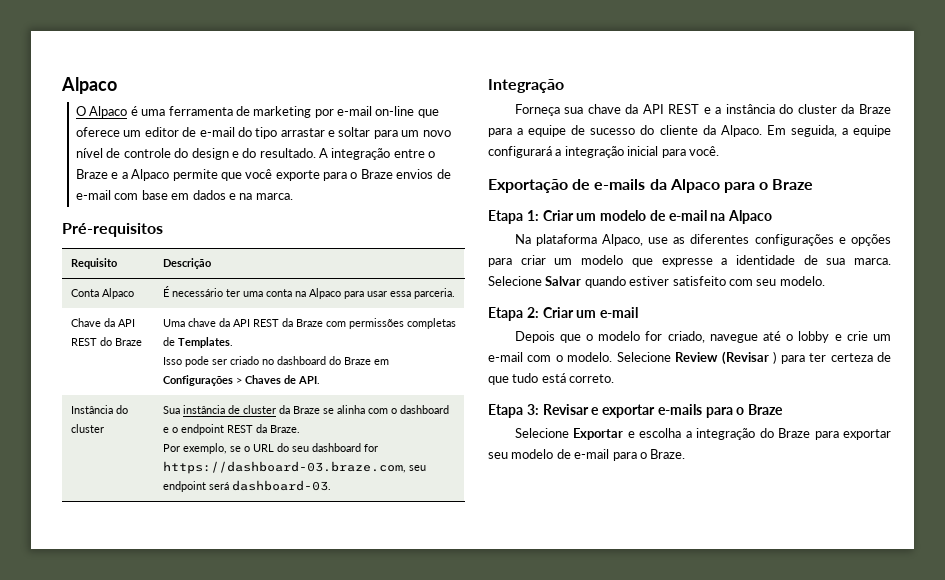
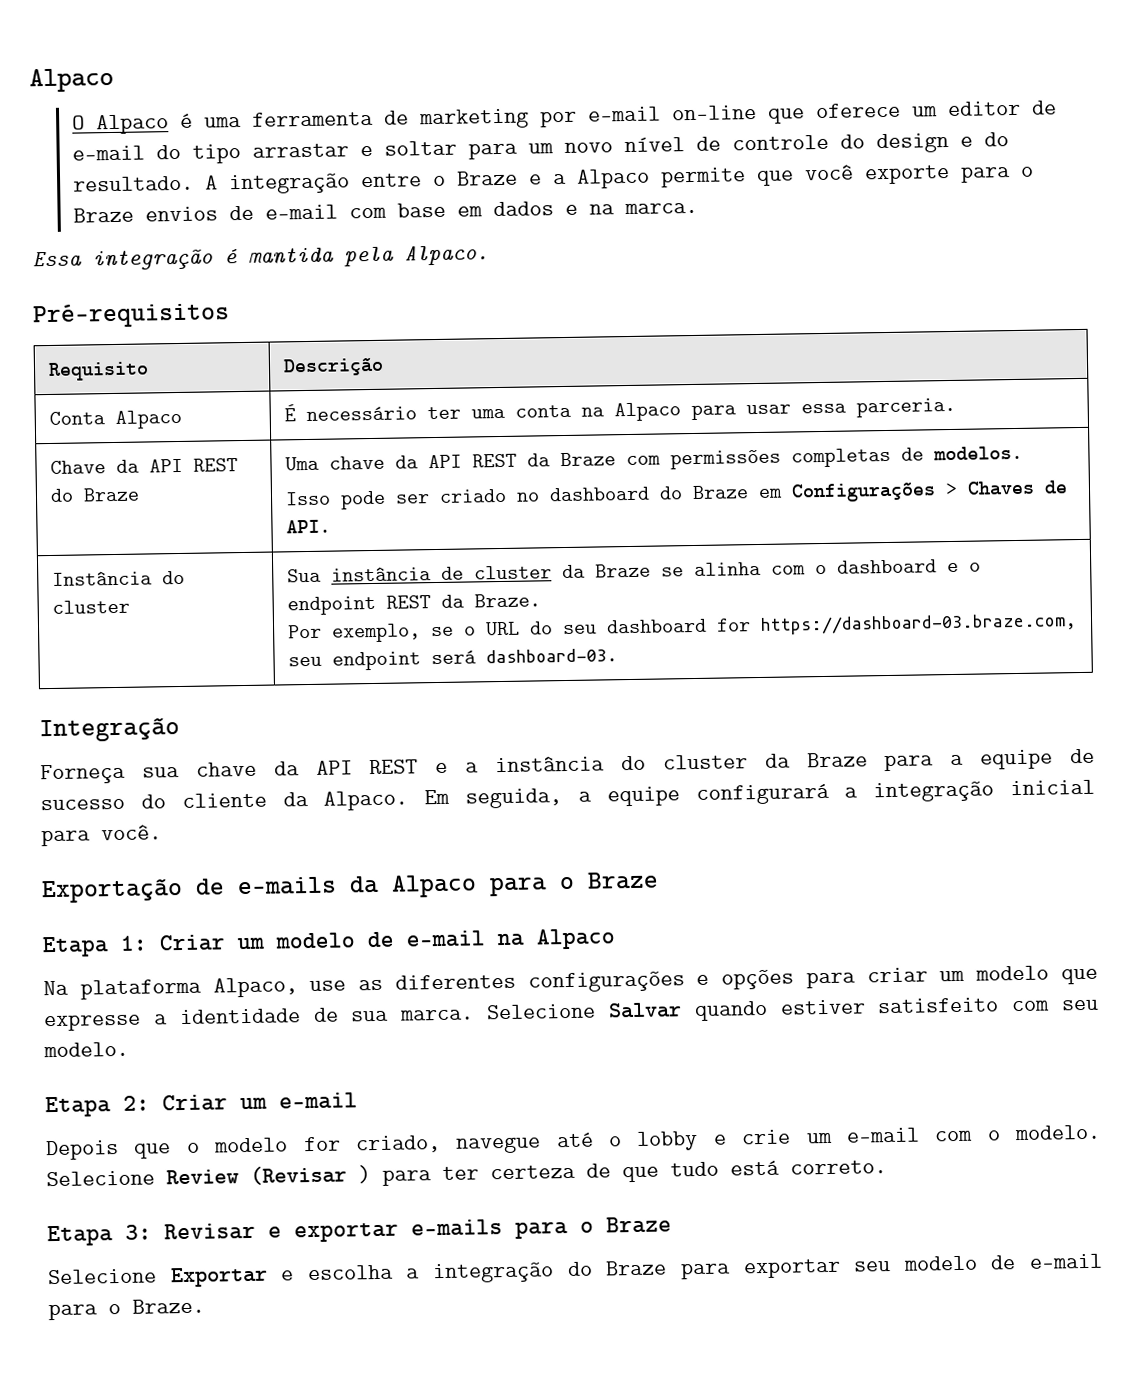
(293, 196) none -> [32,245,489,271] // Essa integração é mantida pela Alpaco.
[177,337,233,348] Templates. -> [932,445,1023,461] modelos.

